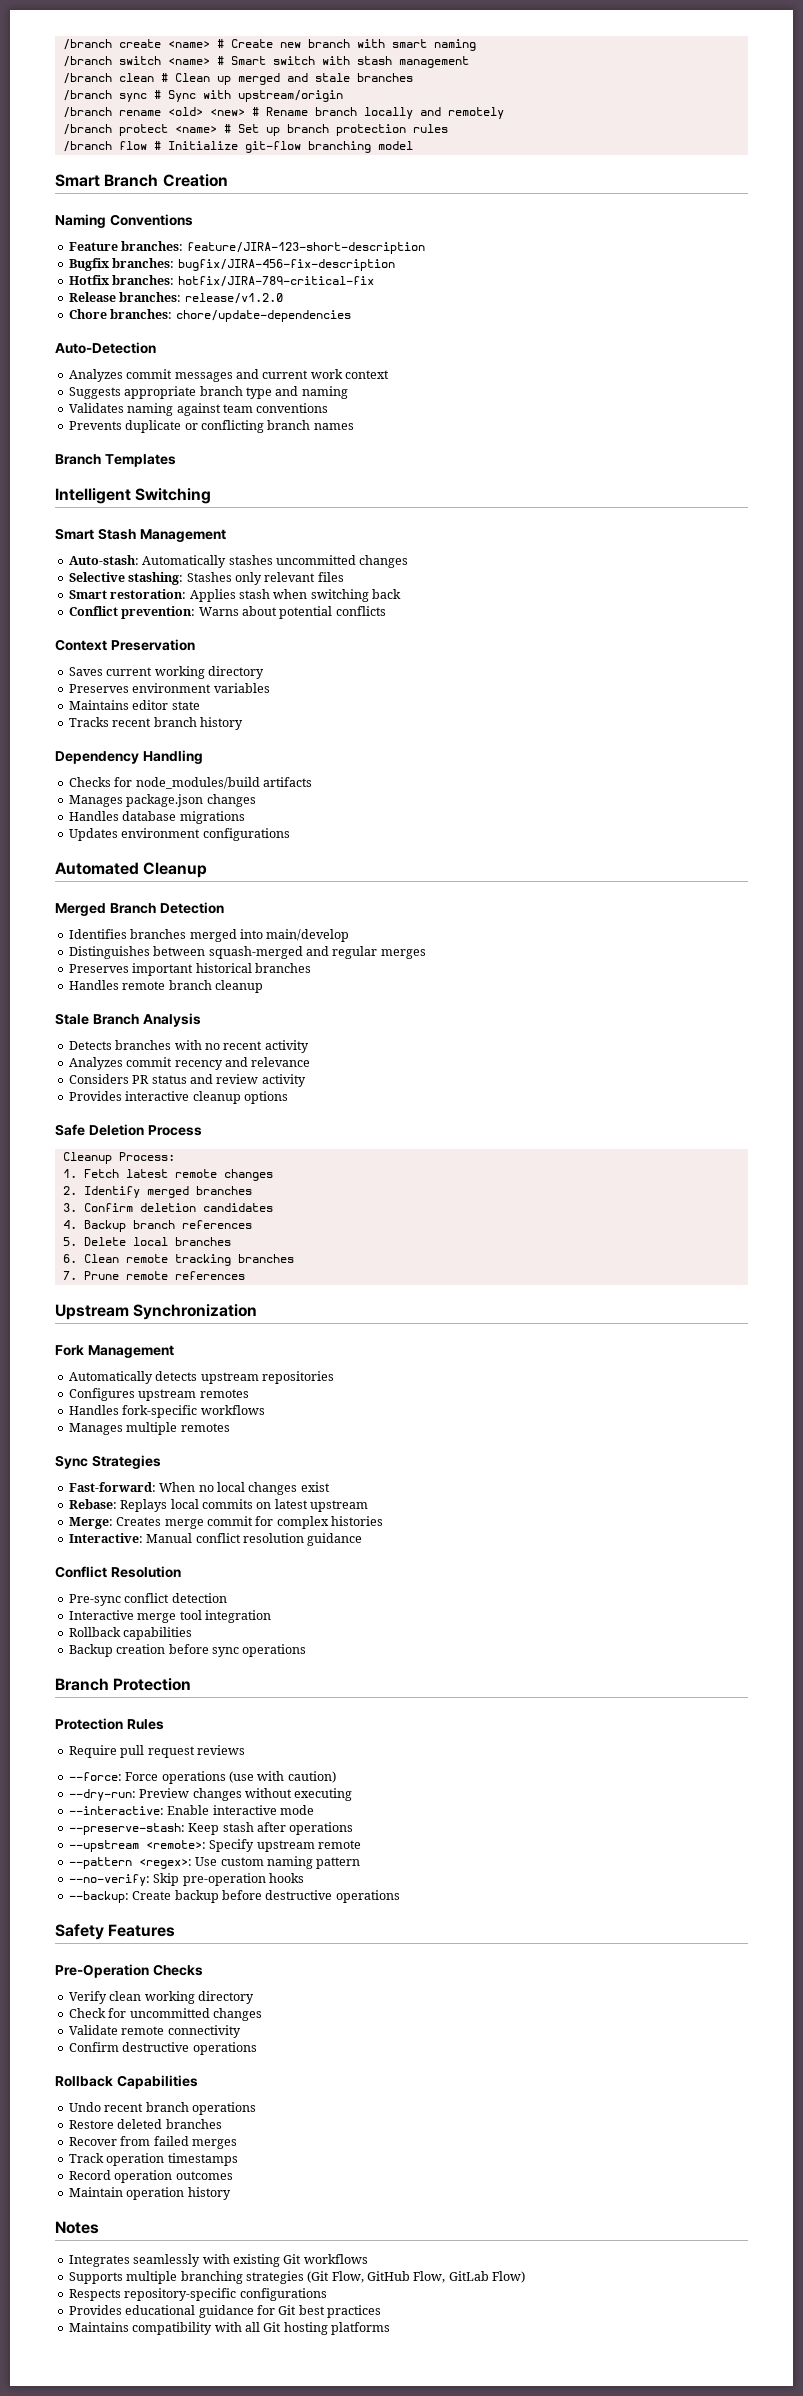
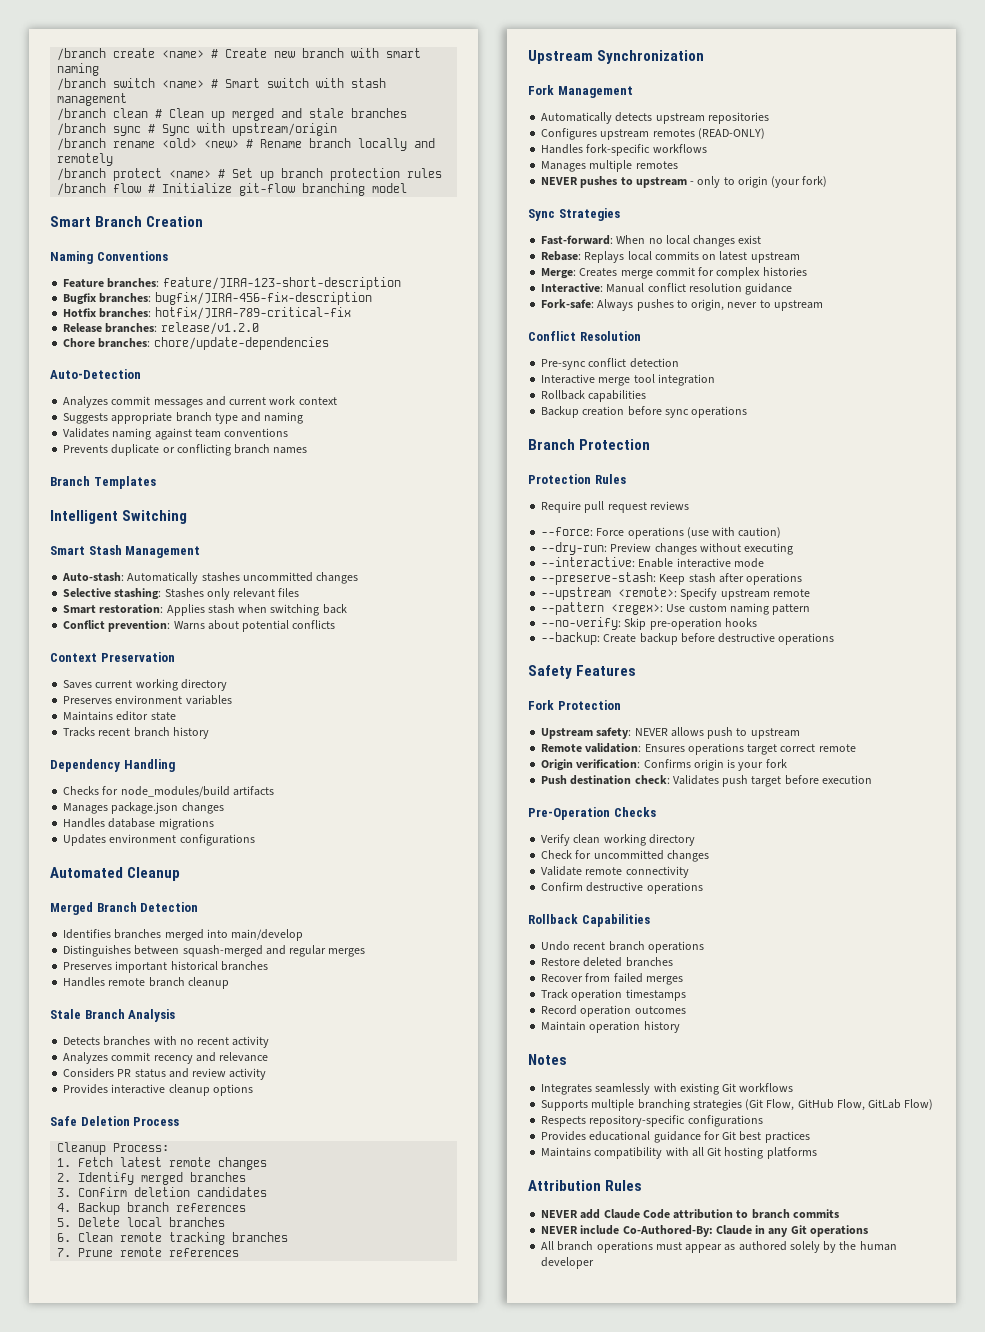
(249, 1393) none -> [697,128,765,139] (READ-ONLY)
(230, 1427) none -> [541,176,828,188] // NEVER pushes to upstream - only to origin (your fork)
(363, 1539) none -> [541,299,823,311] // Fork-safe: Always pushes to origin, never to upstream
(176, 1930) none -> [528,700,621,710] [541,727,800,739] [541,743,856,755] [541,759,787,771] [541,775,872,787] // Fork Protection // Upstream safety: NEVER allows push to upstream // Remote validation: Ensures operations target correct remote // Origin verification: Confirms origin is your fork // Push destination check: Validates push target before execution
(390, 2328) none -> [528,1180,643,1191] [541,1209,839,1219] [541,1225,868,1237] [541,1241,897,1253] [541,1257,595,1269] // Attribution Rules // NEVER add Claude Code attribution to branch commits // NEVER include Co-Authored-By: Claude in any Git operations // All branch operations must appear as authored solely by the human developer

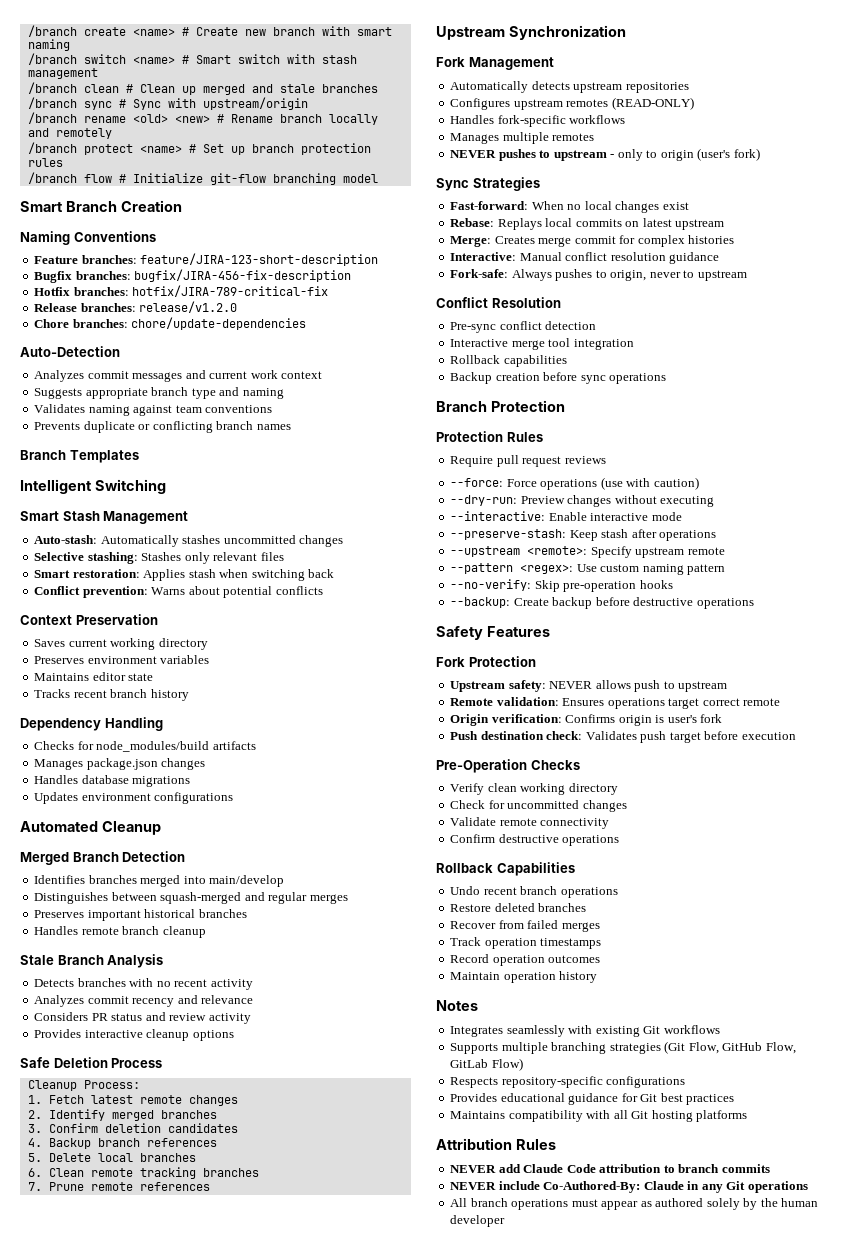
[771,176,801,188] (your -> [697,148,731,161] (user's
[738,762,764,771] your -> [667,715,697,723] user's

